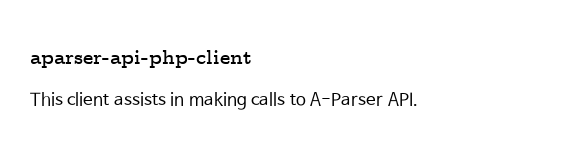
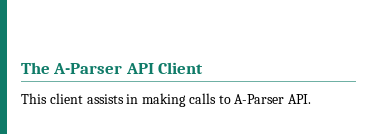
[30,50,252,68] aparser-api-php-client -> [21,62,204,74] The A-Parser API Client

